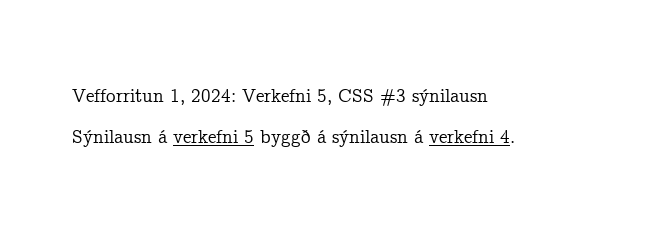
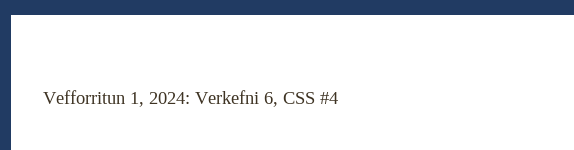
[317,89,488,106] [72,130,515,147] 5, CSS #3 sýnilausn // Sýnilausn á verkefni 5 byggð á sýnilausn á verkefni 4. -> [264,92,338,107] 6, CSS #4

